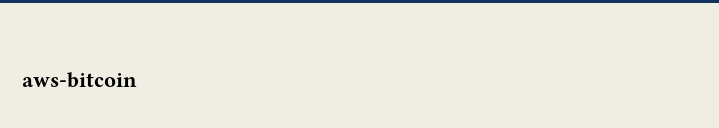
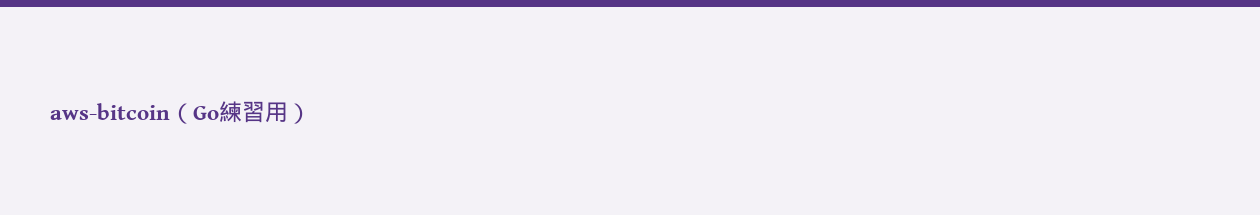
(137, 80) none -> [170,101,311,124] （Go練習用）

